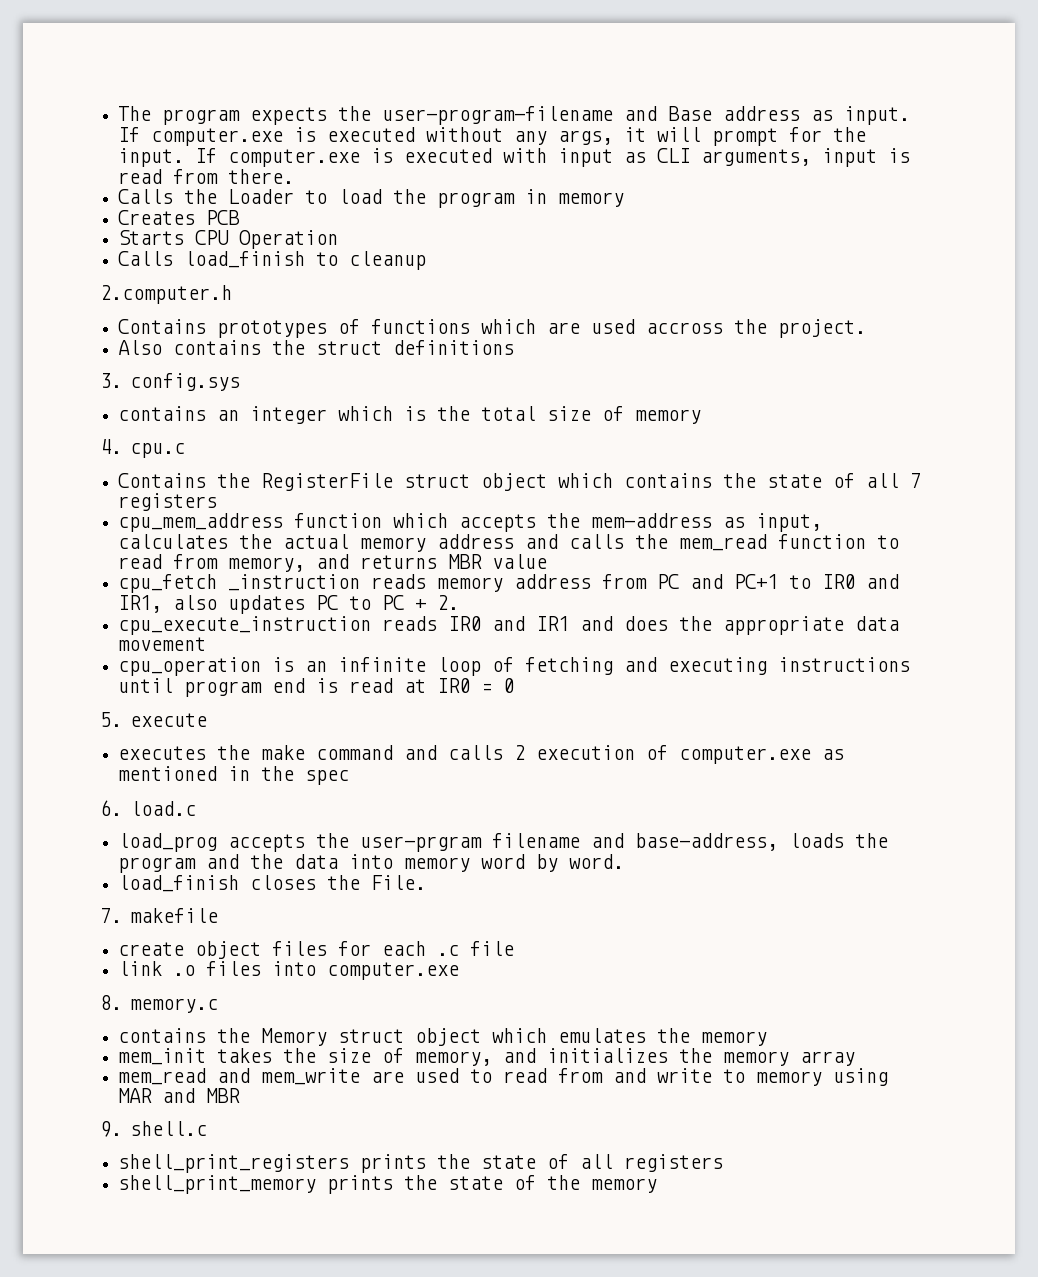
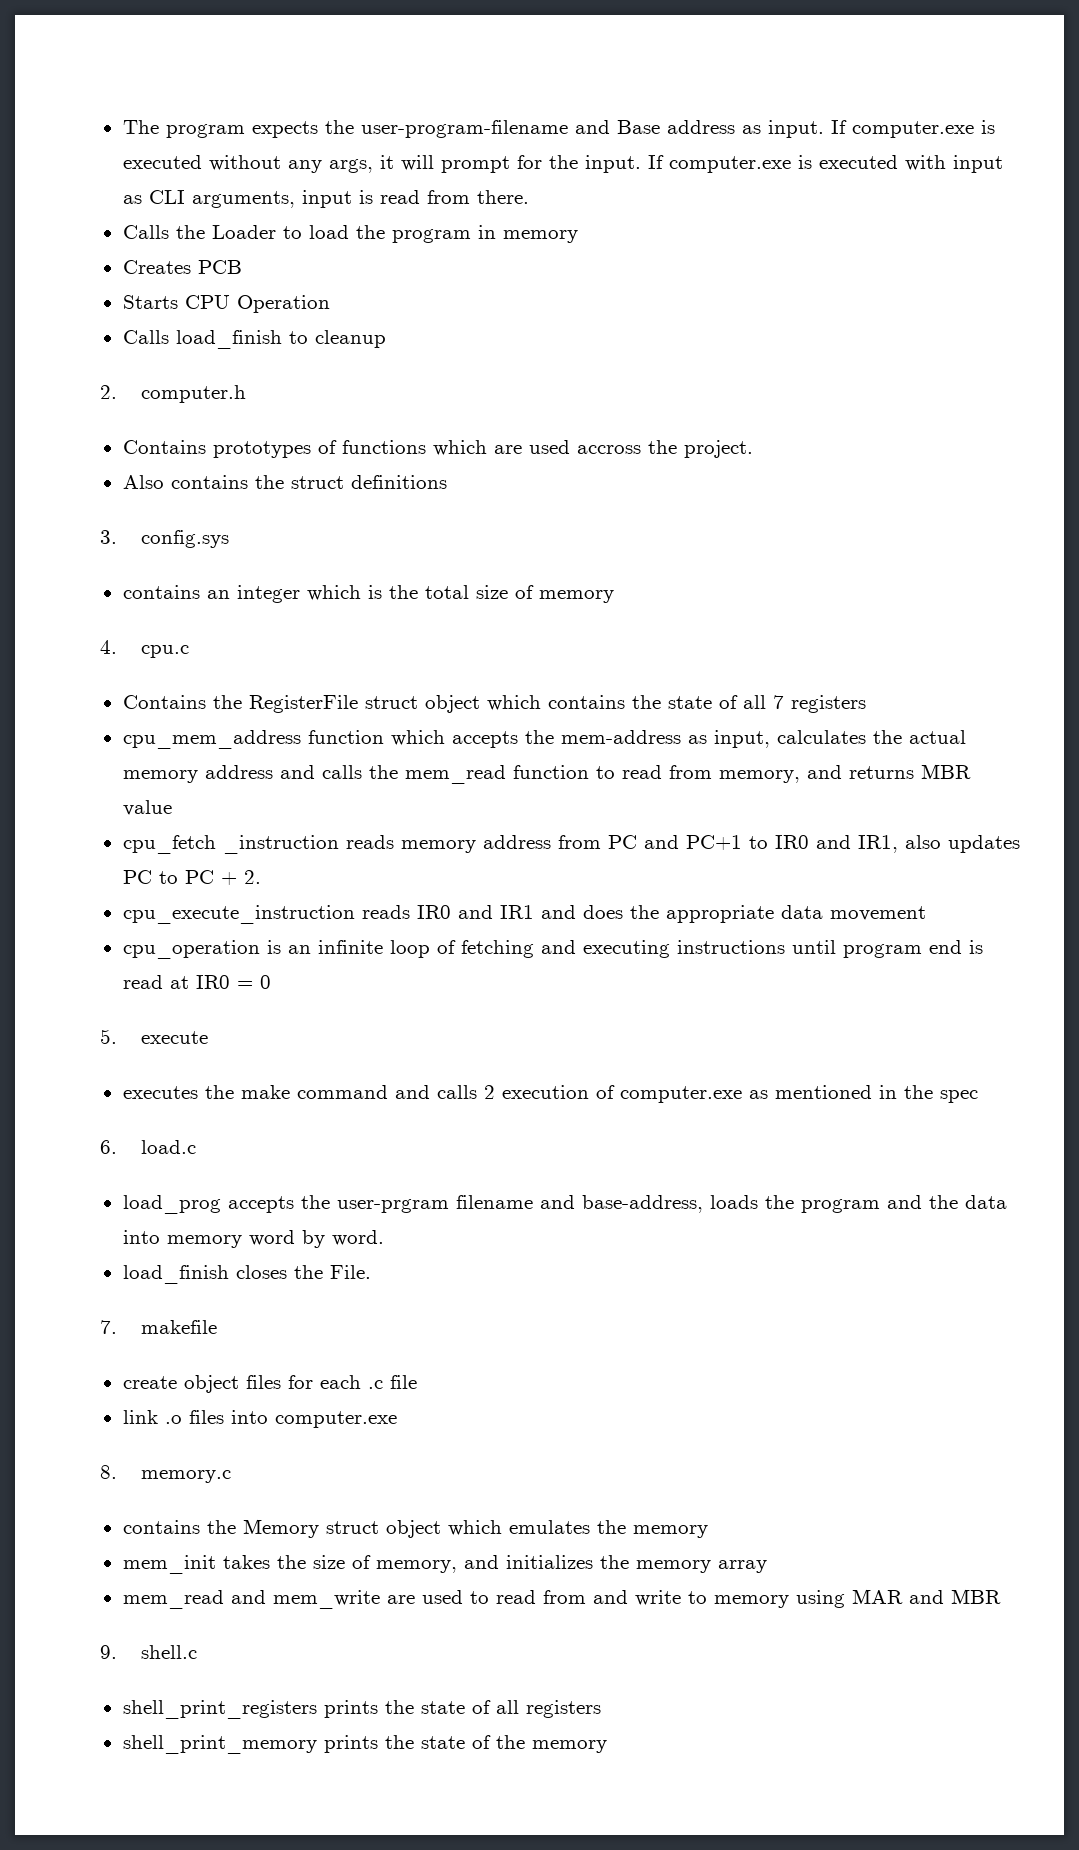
[100,285,232,304] 2.computer.h -> [100,385,246,403] 2. computer.h

